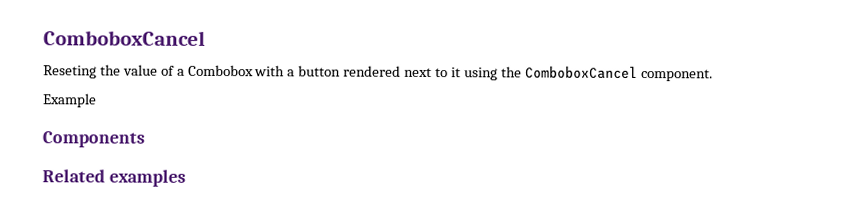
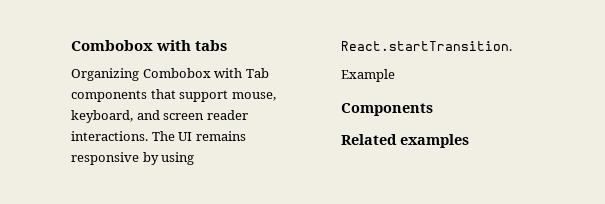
[43,30,206,46] [43,64,713,82] ComboboxCancel // Reseting the value of a Combobox with a button rendered next to it using the ComboboxCancel component. -> [71,40,228,51] [71,68,269,81] [71,89,276,102] [71,110,248,123] [71,131,246,141] [71,152,195,165] [341,41,512,51] Combobox with tabs // Organizing Combobox with Tab components that support mouse, keyboard, and screen reader interactions. The UI remains responsive by using React.startTransition.

